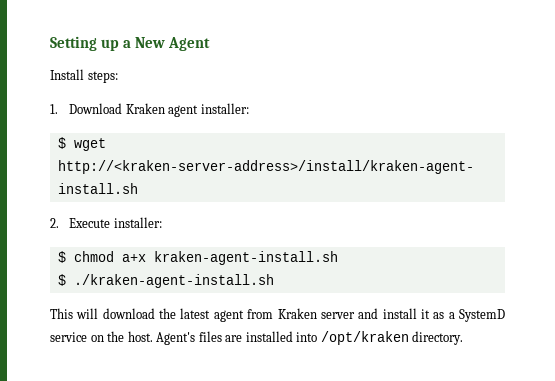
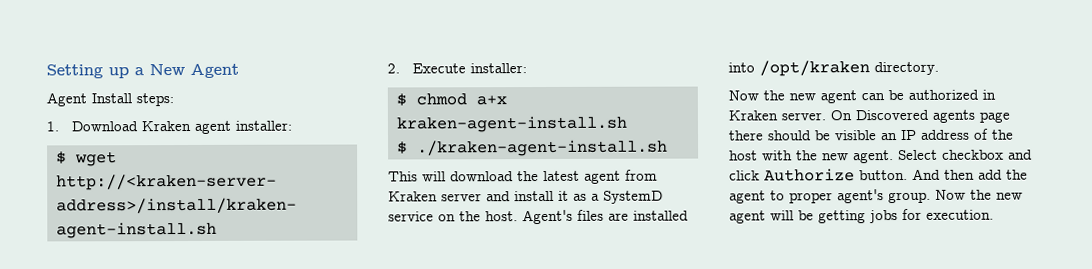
(211, 44) none -> [46,92,87,107] Agent
(464, 338) none -> [728,89,996,104] [728,109,1010,123] [728,128,1014,141] [729,149,1033,164] [729,168,1028,182] [729,189,1023,204] [729,208,994,224] // Now the new agent can be authorized in Kraken server. On Discovered agents page there should be visible an IP address of the host with the new agent. Select checkbox and click Authorize button. And then add the agent to proper agent's group. Now the new agent will be getting jobs for execution.

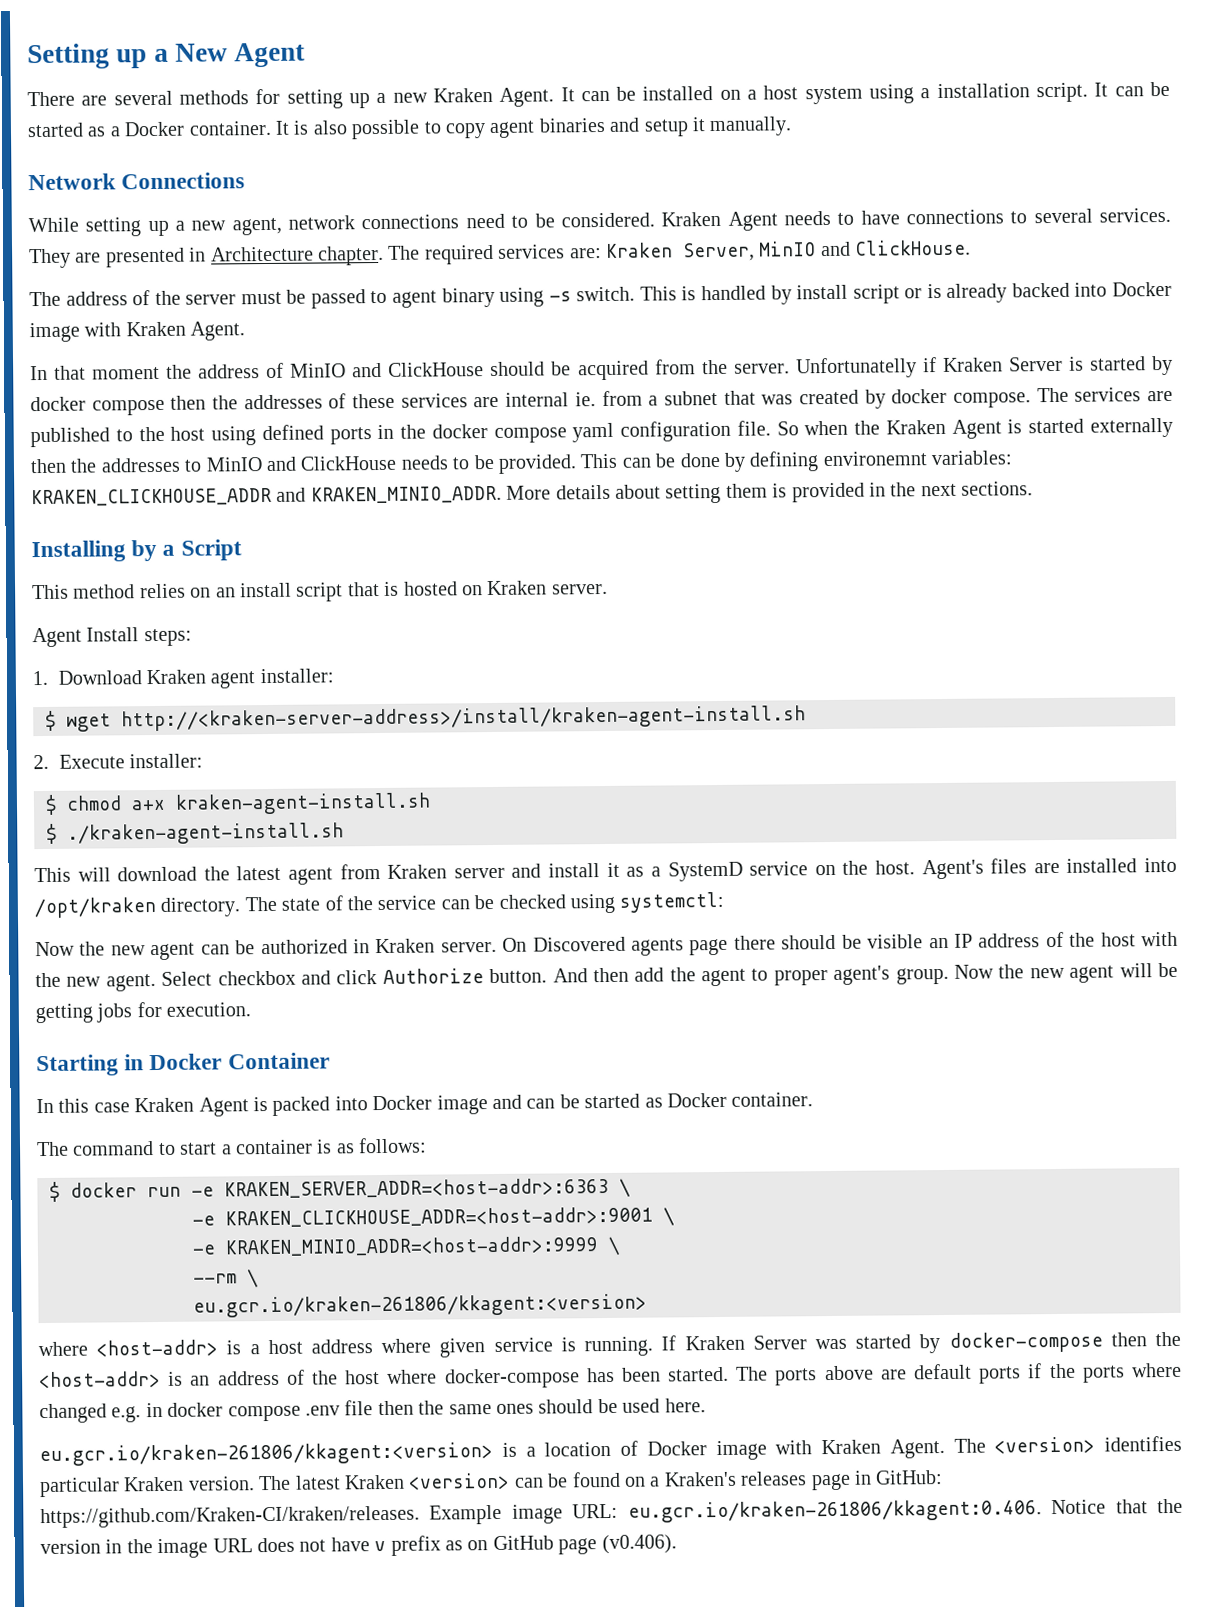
(239, 70) none -> [27,81,1171,109] [27,116,793,140] [28,172,246,191] [28,207,1171,237] [29,239,972,269] [29,281,1172,309] [29,321,246,343] [30,355,1173,381] [30,387,1173,416] [30,417,1173,448] [30,450,1013,474] [31,481,1034,507] [31,539,242,563] [32,580,608,602] // There are several methods for setting up a new Kraken Agent. It can be installed on a host system using a installation script. It can be started as a Docker container. It is also possible to copy agent binaries and setup it manually. // Network Connections // While setting up a new agent, network connections need to be considered. Kraken Agent needs to have connections to several services. They are presented in Architecture chapter. The required services are: Kraken Server, MinIO and ClickHouse. // The address of the server must be passed to agent binary using -s switch. This is handled by install script or is already backed into Docker image with Kraken Agent. // In that moment the address of MinIO and ClickHouse should be acquired from the server. Unfortunatelly if Kraken Server is started by docker compose then the addresses of these services are internal ie. from a subnet that was created by docker compose. The services are published to the host using defined ports in the docker compose yaml configuration file. So when the Kraken Agent is started externally then the addresses to MinIO and ClickHouse needs to be provided. This can be done by defining environemnt variables: KRAKEN_CLICKHOUSE_ADDR and KRAKEN_MINIO_ADDR. More details about setting them is provided in the next sections. // Installing by a Script // This method relies on an install script that is hosted on Kraken server.
(939, 68) none -> [244,891,725,914] The state of the service can be checked using systemctl:
(994, 214) none -> [36,1052,330,1077] [36,1092,814,1117] [36,1137,428,1157] [49,1177,631,1202] [192,1206,675,1228] [192,1236,621,1257] [193,1269,259,1288] [193,1293,647,1318] [38,1331,1182,1358] [39,1362,1182,1389] [39,1398,706,1424] [39,1435,1182,1467] [39,1470,944,1498] [40,1498,1183,1529] [40,1534,677,1559] // Starting in Docker Container // In this case Kraken Agent is packed into Docker image and can be started as Docker container. // The command to start a container is as follows: // $ docker run -e KRAKEN_SERVER_ADDR=<host-addr>:6363 \ // -e KRAKEN_CLICKHOUSE_ADDR=<host-addr>:9001 \ // -e KRAKEN_MINIO_ADDR=<host-addr>:9999 \ // --rm \ // eu.gcr.io/kraken-261806/kkagent:<version> // where <host-addr> is a host address where given service is running. If Kraken Server was started by docker-compose then the <host-addr> is an address of the host where docker-compose has been started. The ports above are default ports if the ports where changed e.g. in docker compose .env file then the same ones should be used here. // eu.gcr.io/kraken-261806/kkagent:<version> is a location of Docker image with Kraken Agent. The <version> identifies particular Kraken version. The latest Kraken <version> can be found on a Kraken's releases page in GitHub: https://github.com/Kraken-CI/kraken/releases. Example image URL: eu.gcr.io/kraken-261806/kkagent:0.406. Notice that the version in the image URL does not have v prefix as on GitHub page (v0.406).

